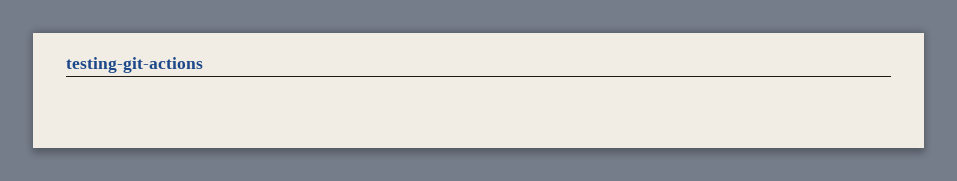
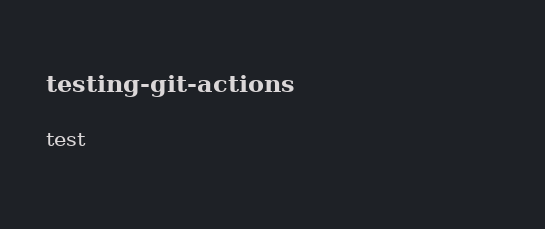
(203, 65) none -> [46,133,86,146] // test

